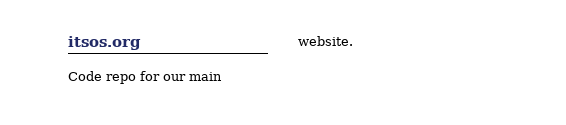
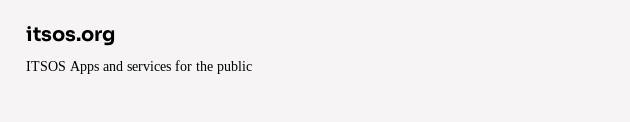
[68,71,222,84] [298,36,353,46] Code repo for our main website. -> [26,60,252,74] ITSOS Apps and services for the public

